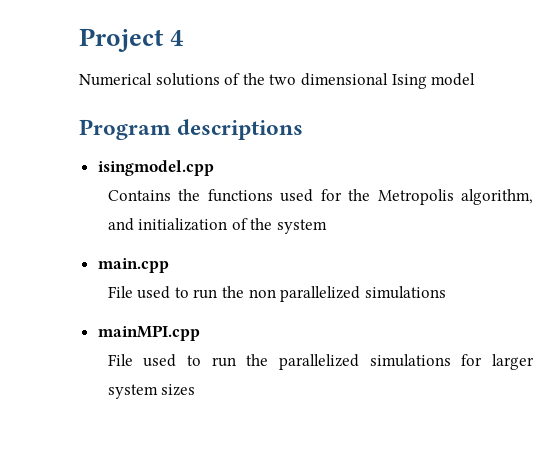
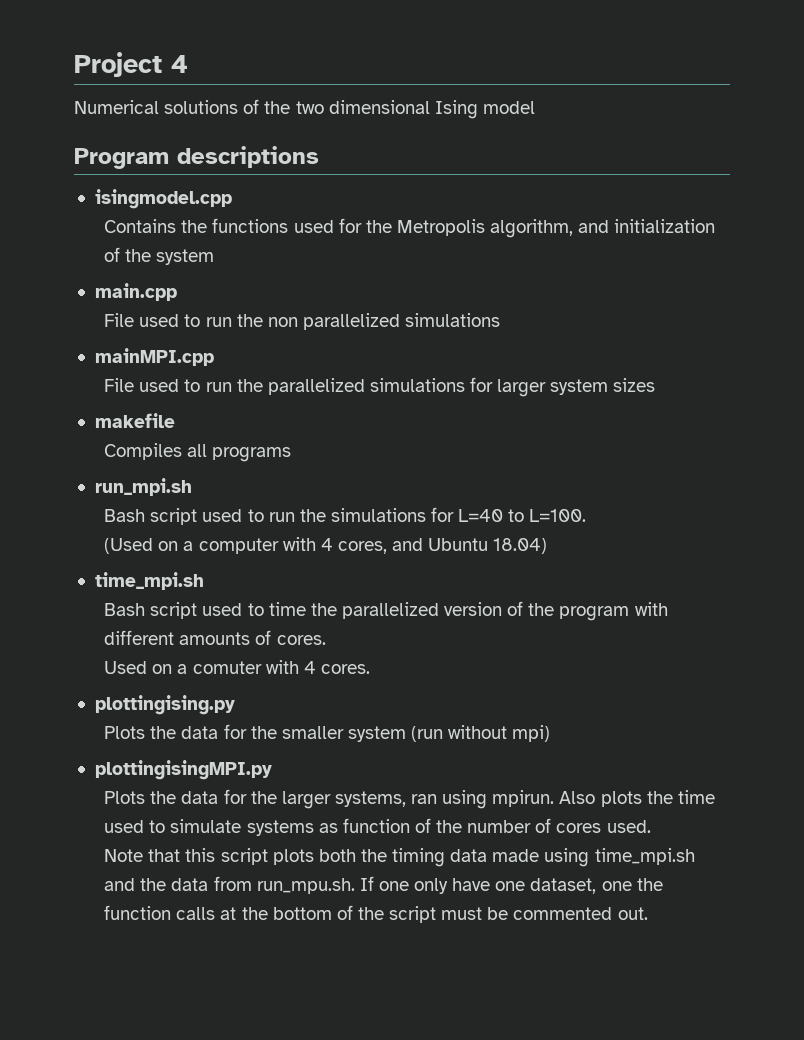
(196, 390) none -> [94,413,175,428] [104,443,292,462] [94,478,192,496] [104,507,587,525] [104,537,548,554] [94,572,204,590] [104,601,668,621] [104,630,326,645] [104,660,370,674] [94,695,235,715] [104,724,551,742] [94,760,272,780] [104,789,715,809] [104,818,651,836] [104,848,695,867] [104,876,663,894] [104,905,648,923] // makefile // Compiles all programs // run_mpi.sh // Bash script used to run the simulations for L=40 to L=100. // (Used on a computer with 4 cores, and Ubuntu 18.04) // time_mpi.sh // Bash script used to time the parallelized version of the program with different amounts of cores. // Used on a comuter with 4 cores. // plottingising.py // Plots the data for the smaller system (run without mpi) // plottingisingMPI.py // Plots the data for the larger systems, ran using mpirun. Also plots the time used to simulate systems as function of the number of cores used. // Note that this script plots both the timing data made using time_mpi.sh and the data from run_mpu.sh. If one only have one dataset, one the function calls at the bottom of the script must be commented out.

